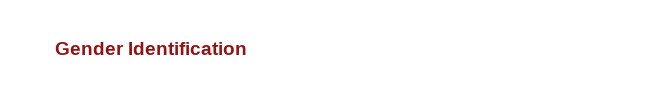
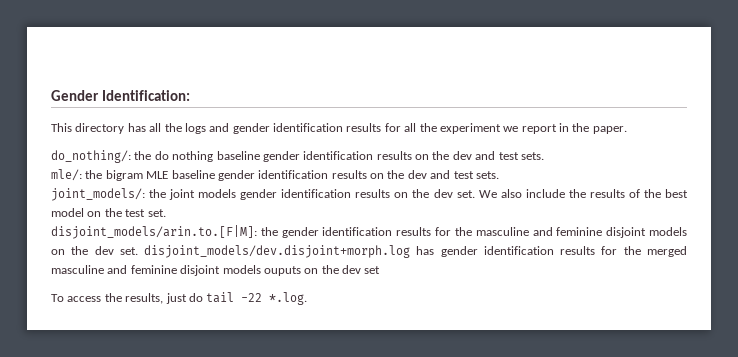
[128,42,248,55] Identification -> [101,90,190,101] [51,123,627,134] [51,150,544,163] [51,169,499,181] [51,188,688,201] [51,208,166,217] [51,225,687,239] [51,245,687,258] [51,265,381,276] [51,292,308,305] Identification: // This directory has all the logs and gender identification results for all the experiment we report in the paper. // do_nothing/: the do nothing baseline gender identification results on the dev and test sets. // mle/: the bigram MLE baseline gender identification results on the dev and test sets. // joint_models/: the joint models gender identification results on the dev set. We also include the results of the best model on the test set. // disjoint_models/arin.to.[F|M]: the gender identification results for the masculine and feminine disjoint models on the dev set. disjoint_models/dev.disjoint+morph.log has gender identification results for the merged masculine and feminine disjoint models ouputs on the dev set // To access the results, just do tail -22 *.log.

